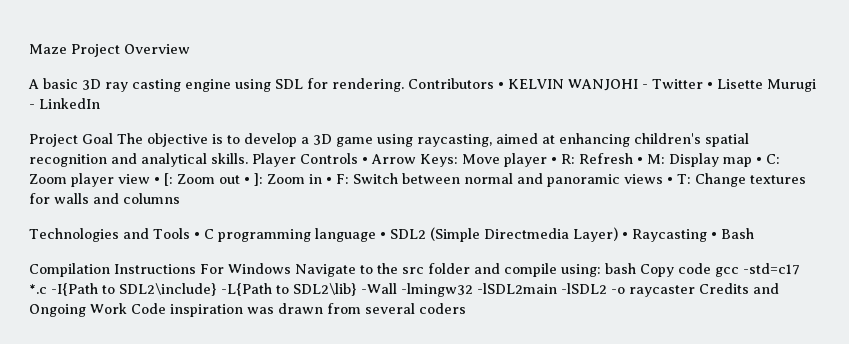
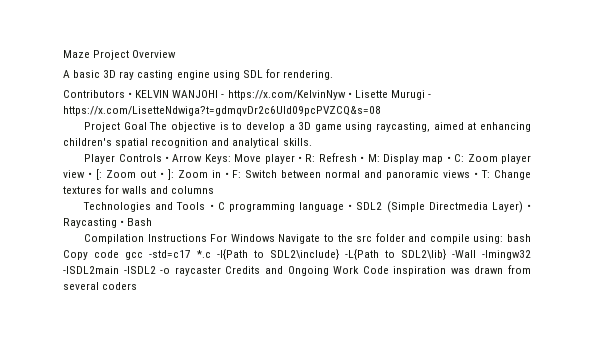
(404, 85) none -> (333, 75) //
[651,79,703,89] Twitter -> [227,90,346,100] https://x.com/KelvinNyw
[39,98,100,109] LinkedIn -> [63,106,381,116] https://x.com/LisetteNdwiga?t=gdmqvDr2c6UId09pcPVZCQ&s=08
(248, 158) none -> (312, 142) //

